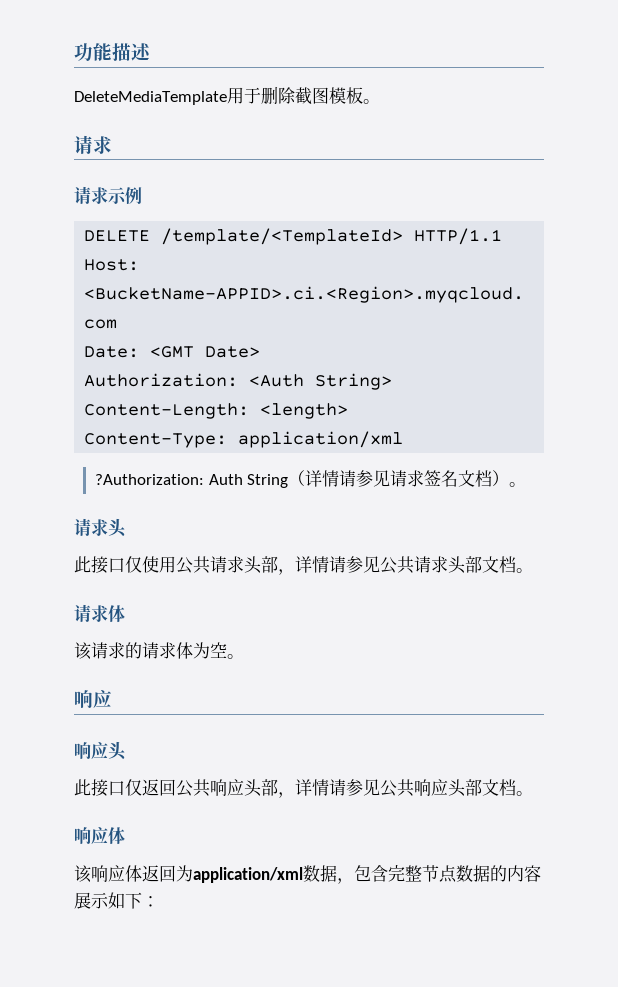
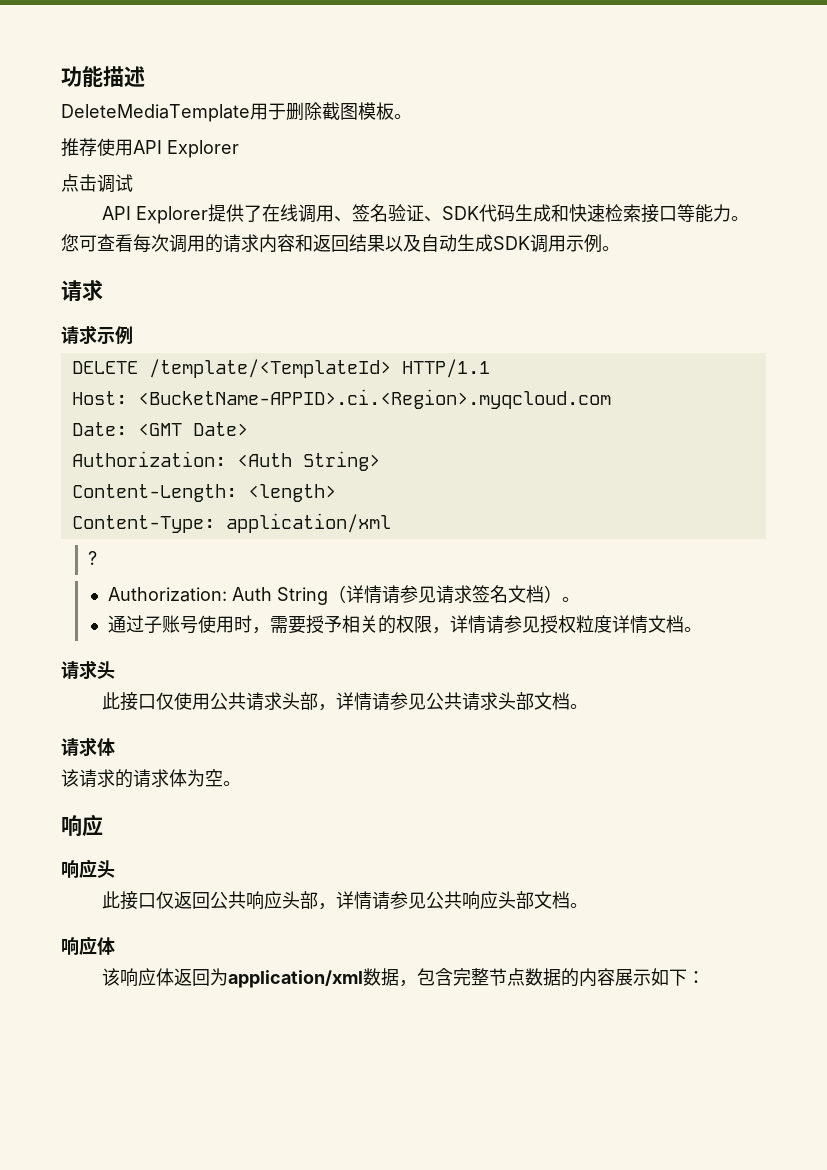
(380, 101) none -> [61,138,239,158] [61,174,133,193] [101,204,749,224] [61,234,620,253] // 推荐使用API Explorer // 点击调试 // API Explorer提供了在线调用、签名验证、SDK代码生成和快速检索接口等能力。您可查看每次调用的请求内容和返回结果以及自动生成SDK调用示例。
[95,474,205,485] ?Authorization: -> [87,551,97,565] [107,587,227,602] ? // Authorization:
(527, 484) none -> [107,615,702,634] // 通过子账号使用时，需要授予相关的权限，详情请参见授权粒度详情文档。

